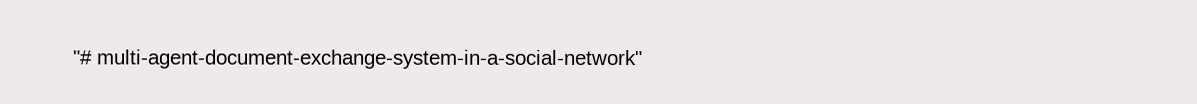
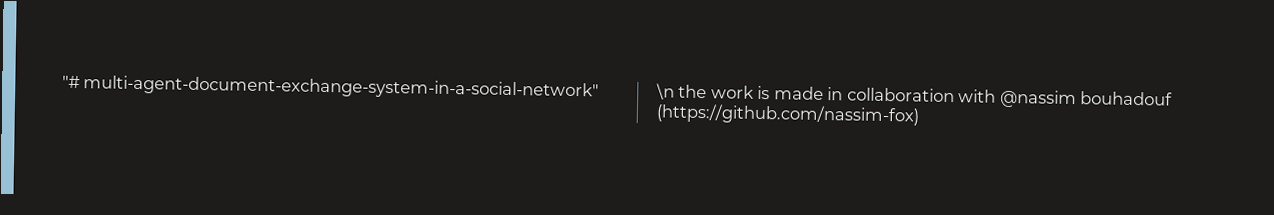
(643, 59) none -> [656,83,1174,109] [656,103,920,126] \n the work is made in collaboration with @nassim bouhadouf (https://github.com/nassim-fox)

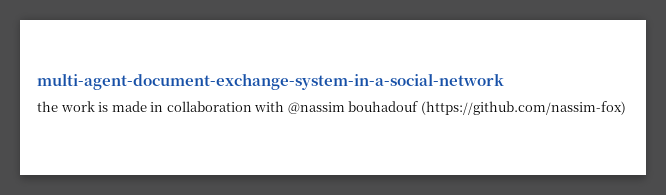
[62,75,675,101] "# multi-agent-document-exchange-system-in-a-social-network" \n -> [37,73,504,90] multi-agent-document-exchange-system-in-a-social-network //

